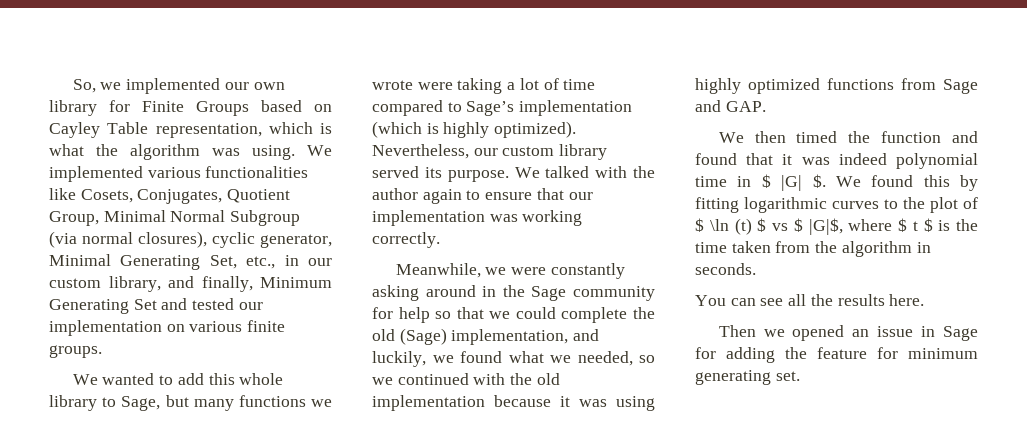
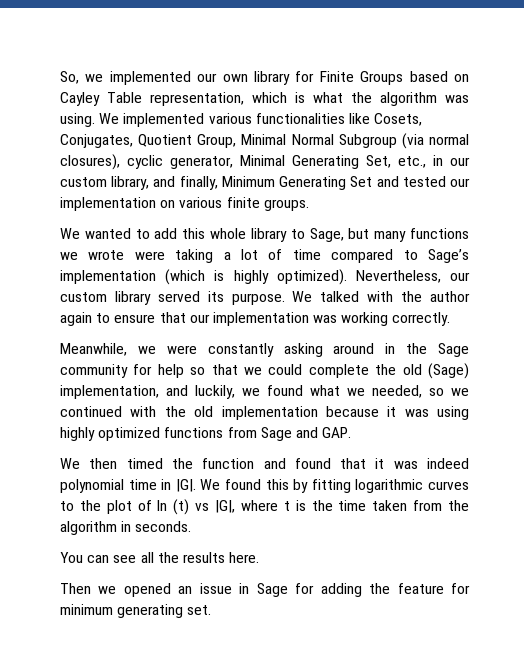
[761,174,826,191] $ |G| $. -> [175,479,196,492] |G|.
[695,218,933,235] $ \ln (t) $ vs $ |G|$, where $ t $ -> [157,499,290,515] ln (t) vs |G|, where t

